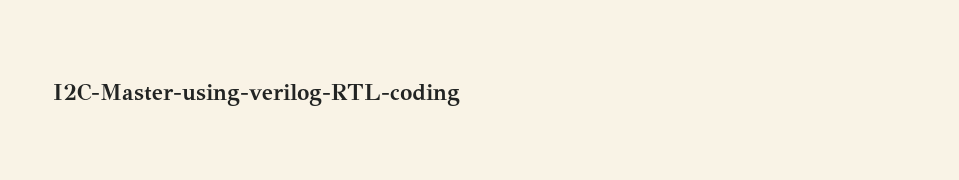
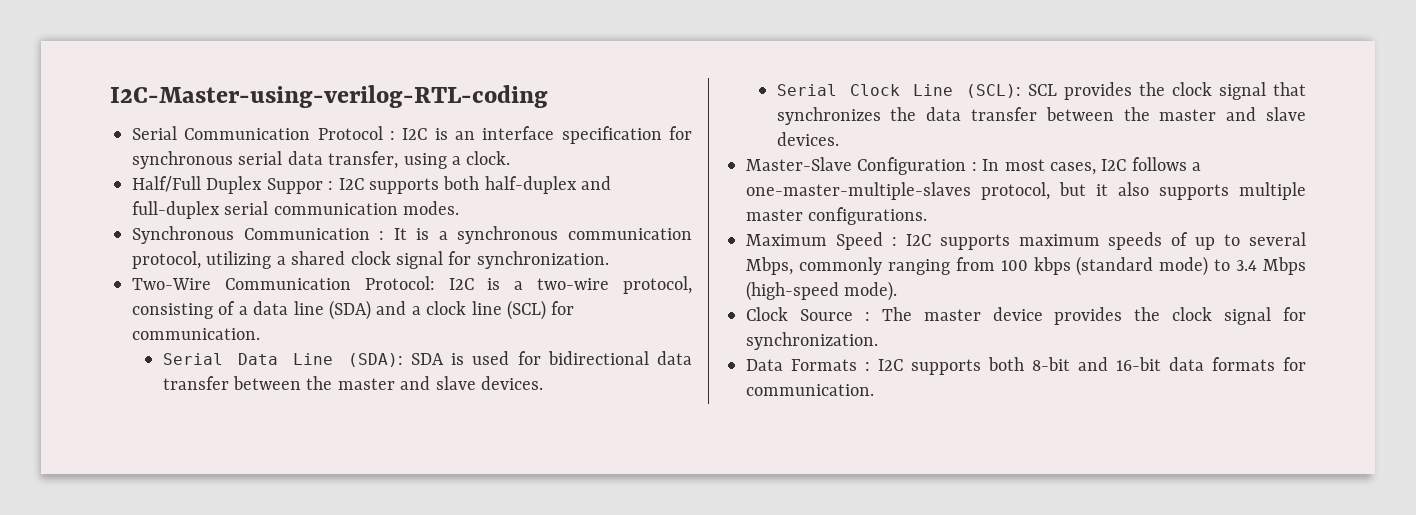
(460, 94) none -> [132,126,692,144] [132,151,511,169] [132,176,612,194] [132,201,460,219] [132,226,692,244] [132,251,609,269] [132,276,692,294] [132,300,575,320] [132,328,260,340] [162,351,693,367] [162,376,543,390] [776,82,1306,100] [776,107,1307,125] [776,132,839,146] [746,157,1202,175] [746,182,1306,200] [746,207,928,225] [746,232,1306,250] [746,256,1306,276] [746,281,898,301] [746,307,1306,325] [746,332,878,350] [746,357,1306,375] [746,384,874,396] // Serial Communication Protocol : I2C is an interface specification for synchronous serial data transfer, using a clock. // Half/Full Duplex Suppor : I2C supports both half-duplex and full-duplex serial communication modes. // Synchronous Communication : It is a synchronous communication protocol, utilizing a shared clock signal for synchronization. // Two-Wire Communication Protocol: I2C is a two-wire protocol, consisting of a data line (SDA) and a clock line (SCL) for communication. // Serial Data Line (SDA): SDA is used for bidirectional data transfer between the master and slave devices. // Serial Clock Line (SCL): SCL provides the clock signal that synchronizes the data transfer between the master and slave devices. // Master-Slave Configuration : In most cases, I2C follows a one-master-multiple-slaves protocol, but it also supports multiple master configurations. // Maximum Speed : I2C supports maximum speeds of up to several Mbps, commonly ranging from 100 kbps (standard mode) to 3.4 Mbps (high-speed mode). // Clock Source : The master device provides the clock signal for synchronization. // Data Formats : I2C supports both 8-bit and 16-bit data formats for communication.

